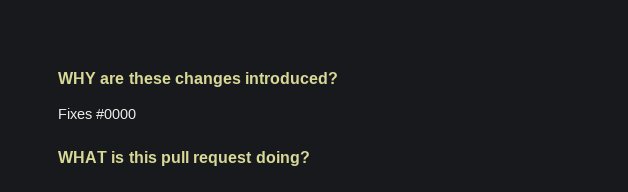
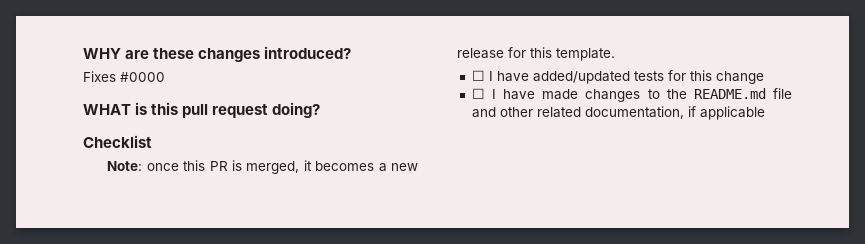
(310, 158) none -> [83,135,152,148] [107,160,418,174] [457,47,615,61] [471,70,764,84] [471,88,792,102] [471,106,765,120] // Checklist // Note: once this PR is merged, it becomes a new release for this template. // ☐ I have added/updated tests for this change // ☐ I have made changes to the README.md file and other related documentation, if applicable

